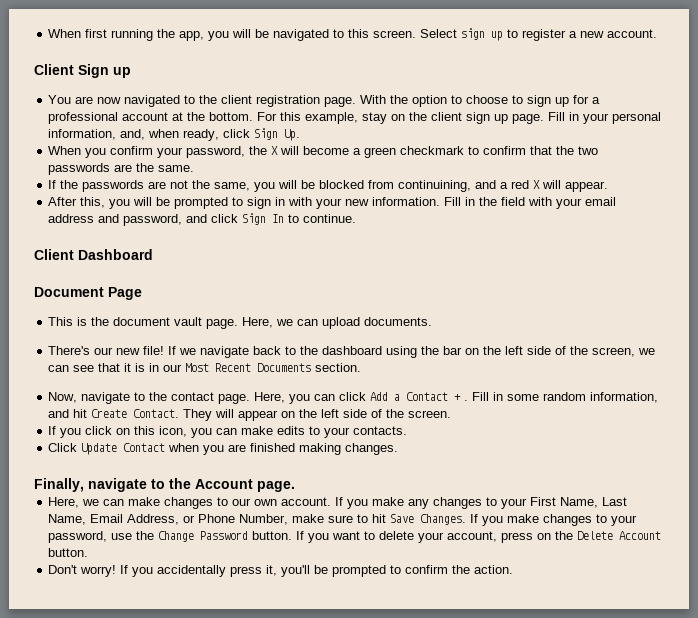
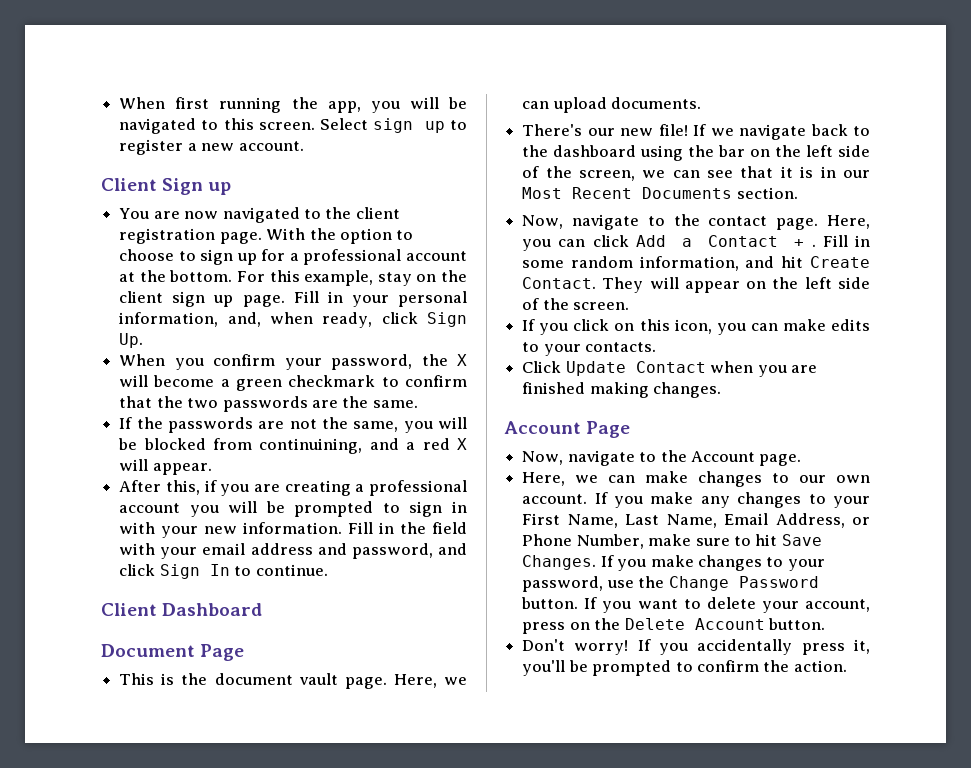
(106, 202) none -> [204,480,468,496] [119,503,181,513] if you are creating a professional account
[34,478,84,492] Finally, -> [504,421,631,438] [522,451,564,465] Account Page // Now,

